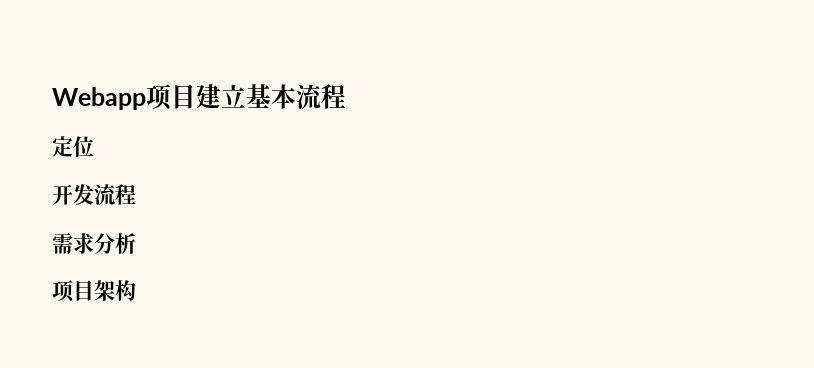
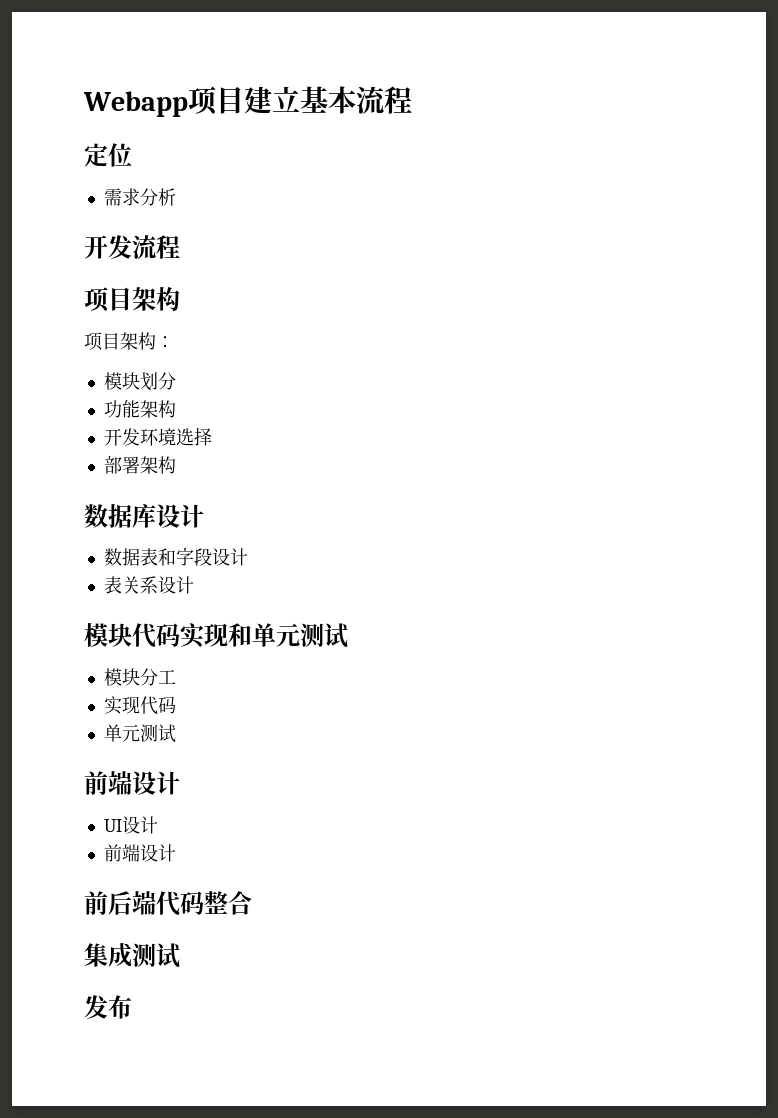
(94, 146) none -> [103,188,176,206] // 需求分析
[52,232,136,254] [52,280,136,302] 需求分析 // 项目架构 -> [84,287,180,312] [84,332,174,351] [103,372,176,391] [103,400,176,418] [103,427,212,446] [103,456,176,474] [84,503,204,528] [103,547,248,566] [103,576,194,594] [84,623,348,648] [103,668,176,686] [103,696,176,715] [103,724,176,743] [84,771,180,795] [103,816,158,834] [103,844,176,862] [84,891,252,916] [84,943,180,968] [84,995,132,1019] 项目架构 // 项目架构： // 模块划分 // 功能架构 // 开发环境选择 // 部署架构 // 数据库设计 // 数据表和字段设计 // 表关系设计 // 模块代码实现和单元测试 // 模块分工 // 实现代码 // 单元测试 // 前端设计 // UI设计 // 前端设计 // 前后端代码整合 // 集成测试 // 发布

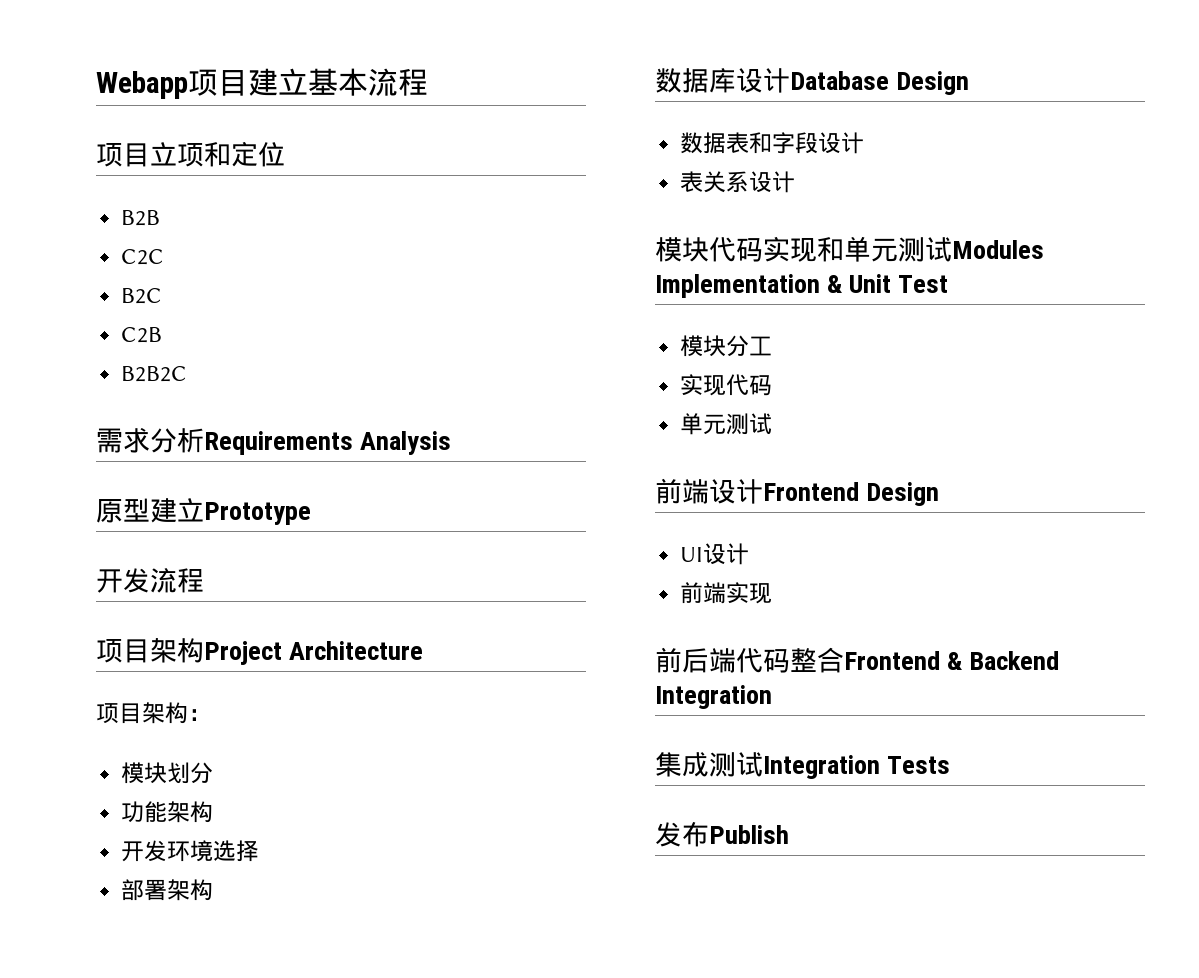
(412, 100) none -> [96,142,231,167] 项目立项和
[103,188,176,206] 需求分析 -> [121,210,161,226] [121,249,165,265] [121,288,163,304] [121,327,163,343] [121,366,188,382] [96,427,452,455] [96,498,311,525] B2B // C2C // B2C // C2B // B2B2C // 需求分析Requirements Analysis // 原型建立Prototype
(180, 299) none -> [204,641,424,665] Project Architecture
(204, 516) none -> [790,71,970,95] Database Design
(348, 635) none -> [952,240,1044,259] [655,274,949,298] Modules Implementation & Unit Test
(180, 783) none -> [763,482,940,506] Frontend Design
[139,844,176,862] 设计 -> [726,582,773,604] 实现
(252, 903) none -> [844,651,1060,670] [655,685,772,709] Frontend & Backend Integration
(180, 955) none -> [763,755,951,779] Integration Tests
(132, 1007) none -> [709,825,789,844] Publish

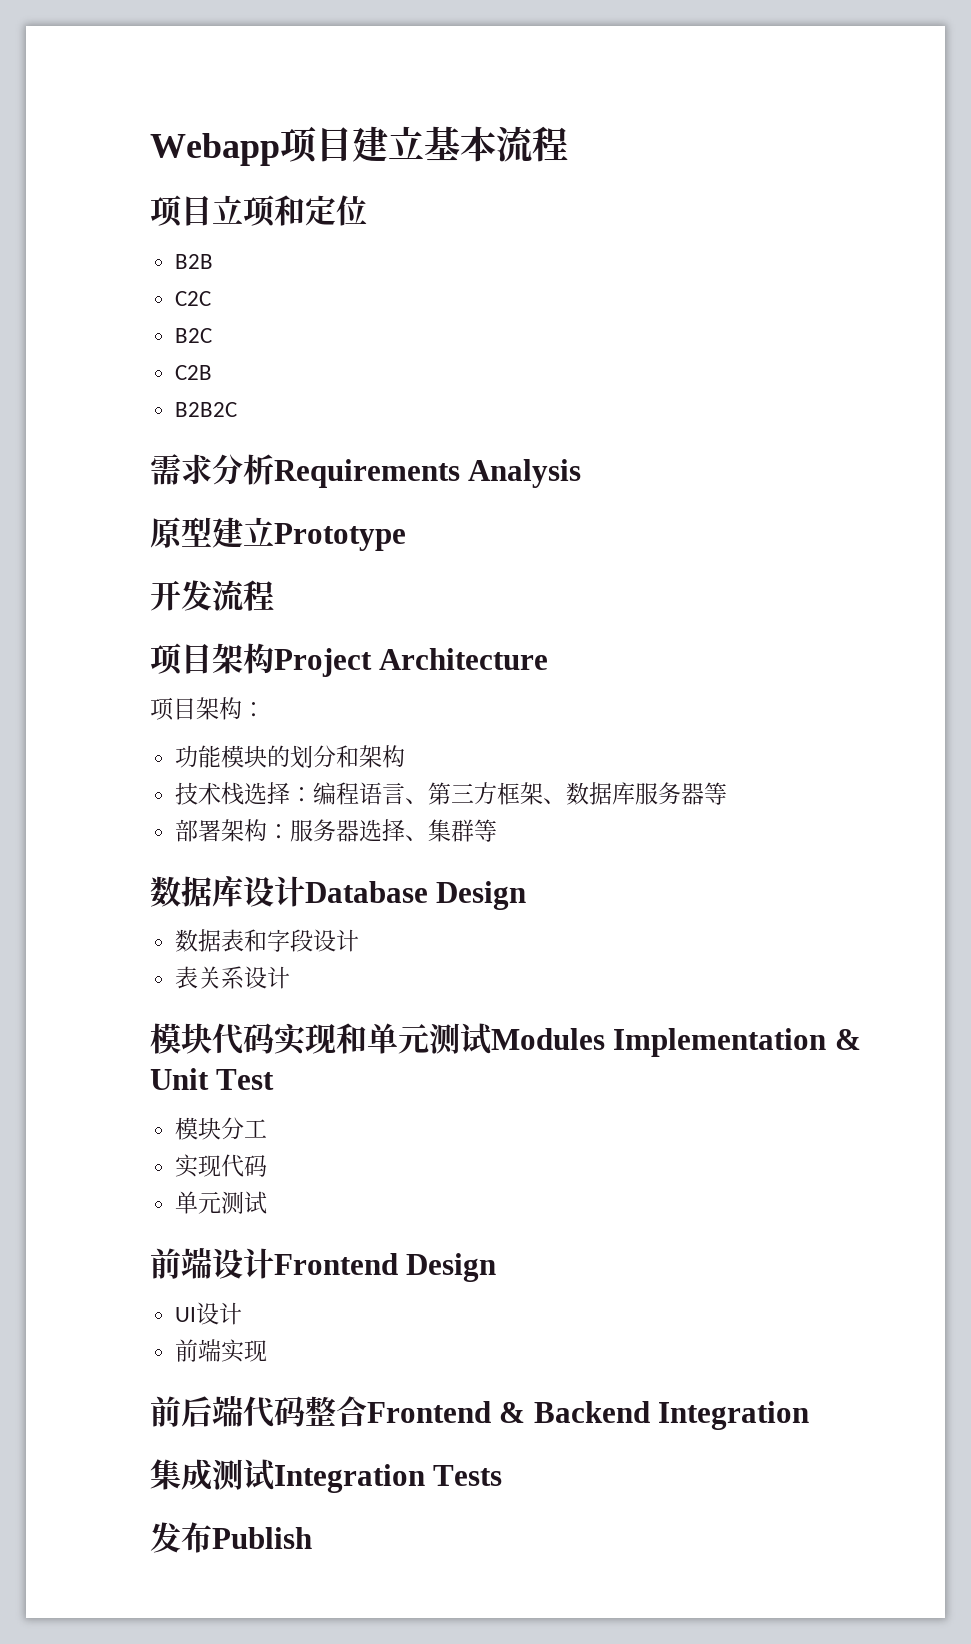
[121,762,168,784] 模块 -> [175,745,291,768] 功能模块的
[121,801,214,823] [121,840,260,862] [121,879,214,901] // 功能架构 // 开发环境选择 // 部署架构 -> [336,745,406,768] [175,782,728,805] [175,819,498,842] 和架构 // 技术栈选择：编程语言、第三方框架、数据库服务器等 // 部署架构：服务器选择、集群等

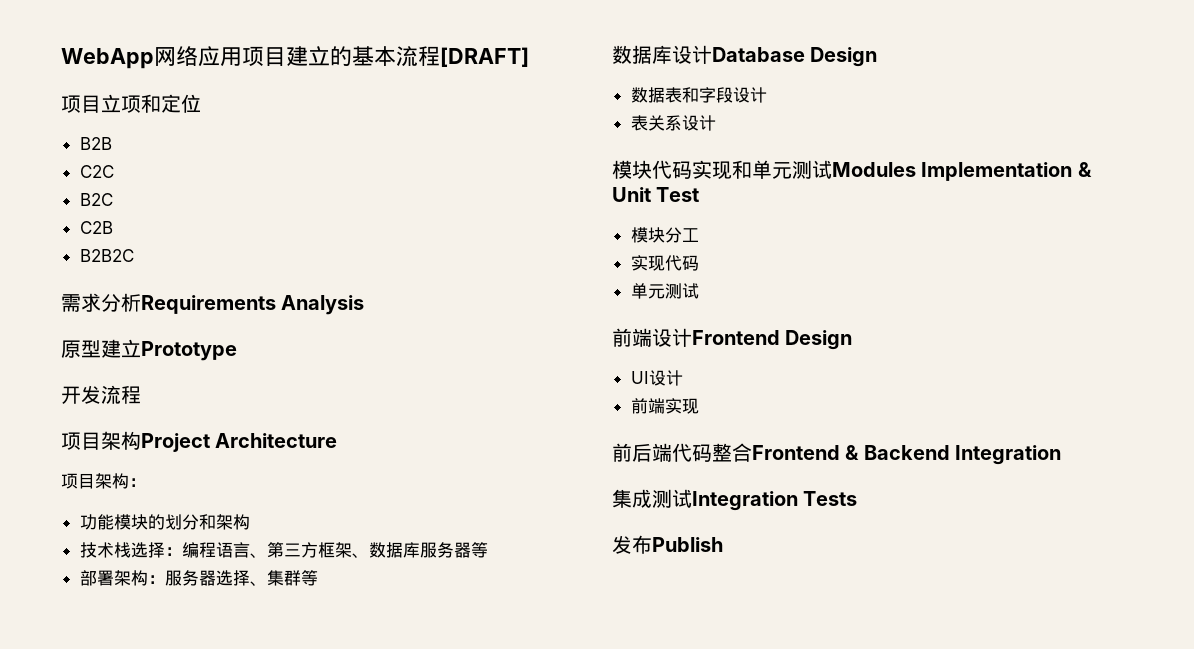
[150,133,280,166] Webapp -> [61,46,242,69] WebApp网络应用
(424, 143) none -> [330,46,352,66] 的
(568, 144) none -> [440,47,529,67] [DRAFT]

